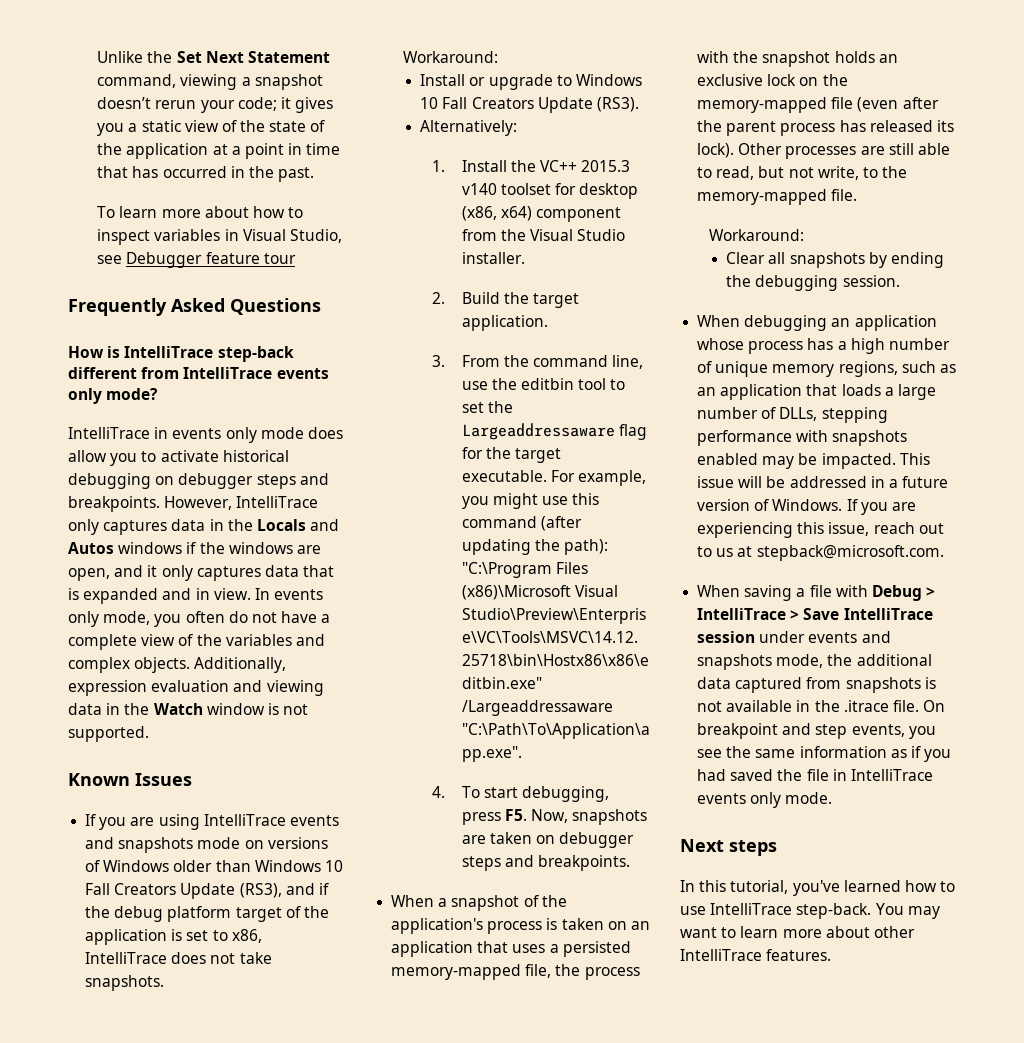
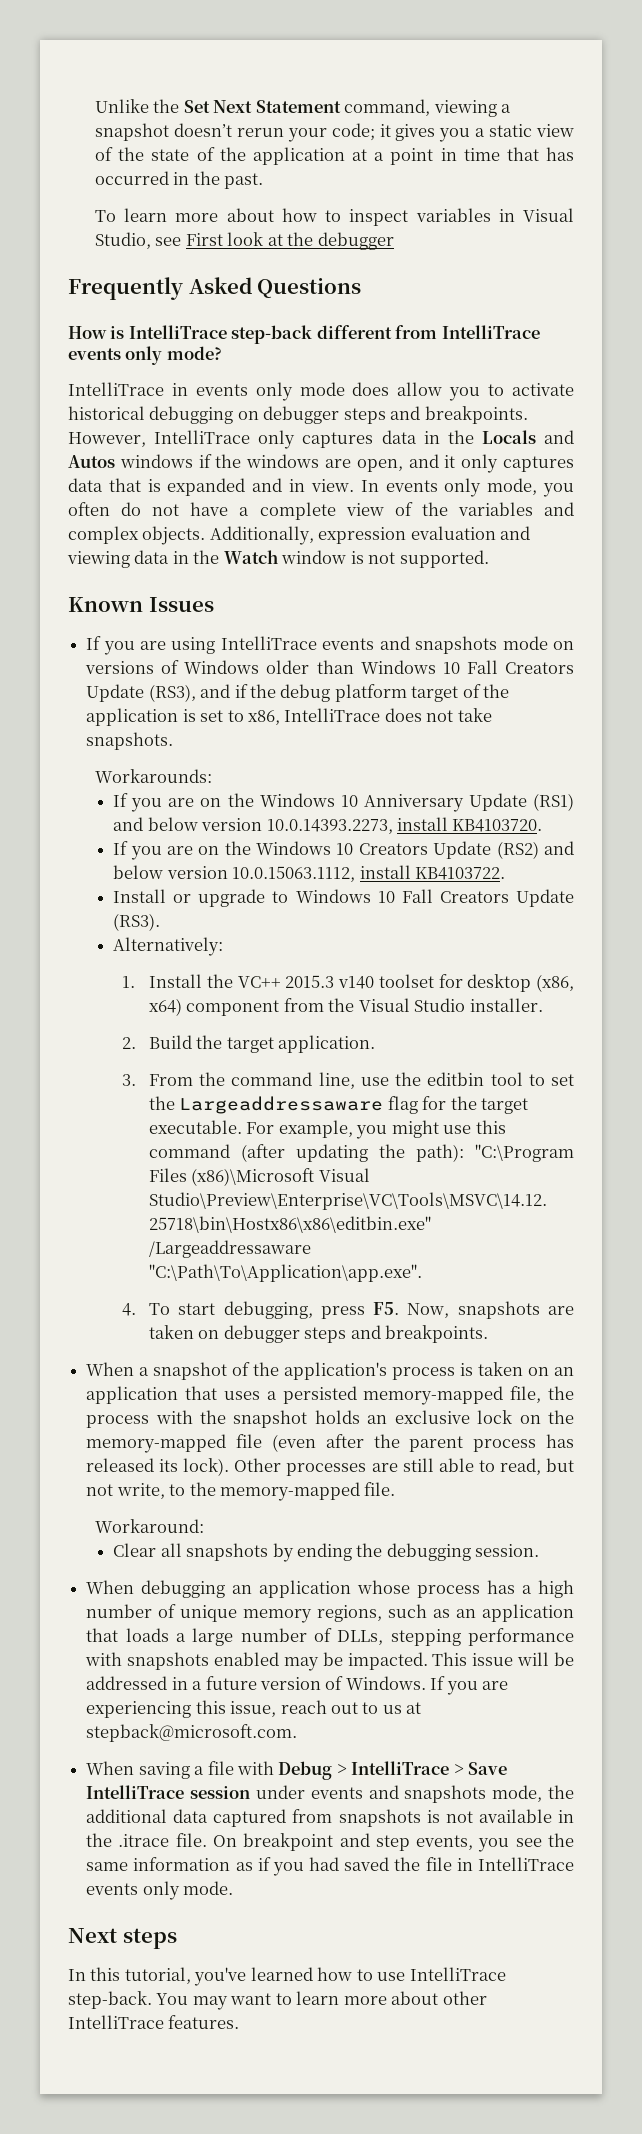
[126,252,296,268] Debugger feature tour -> [185,232,394,250] First look at the debugger
[403,51,499,63] Workaround: -> [95,769,213,783] [113,793,574,812] [113,817,543,834] [113,841,575,860] [113,865,505,882] Workarounds: // If you are on the Windows 10 Anniversary Update (RS1) and below version 10.0.14393.2273, install KB4103720. // If you are on the Windows 10 Creators Update (RS2) and below version 10.0.15063.1112, install KB4103722.

